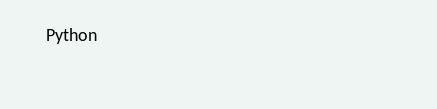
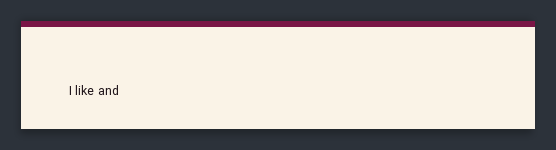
[46,28,97,44] Python -> [69,85,119,95] I like and

